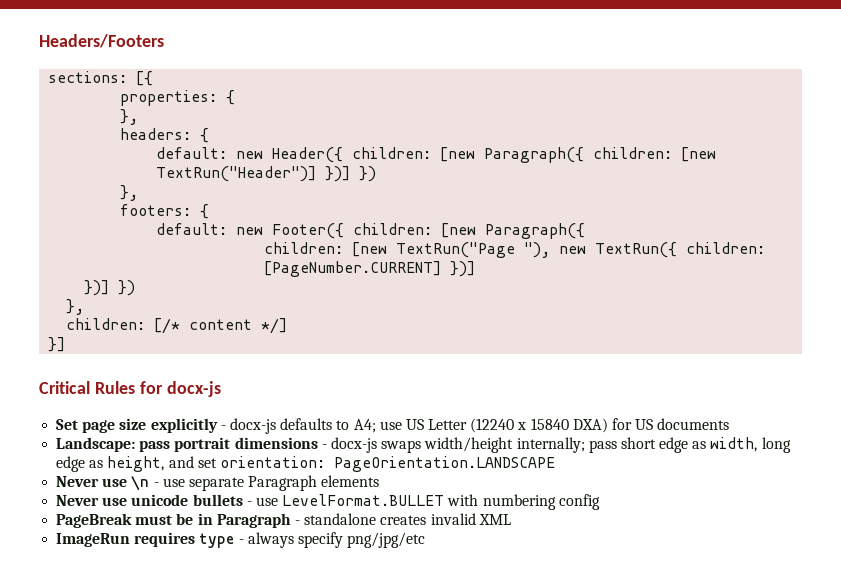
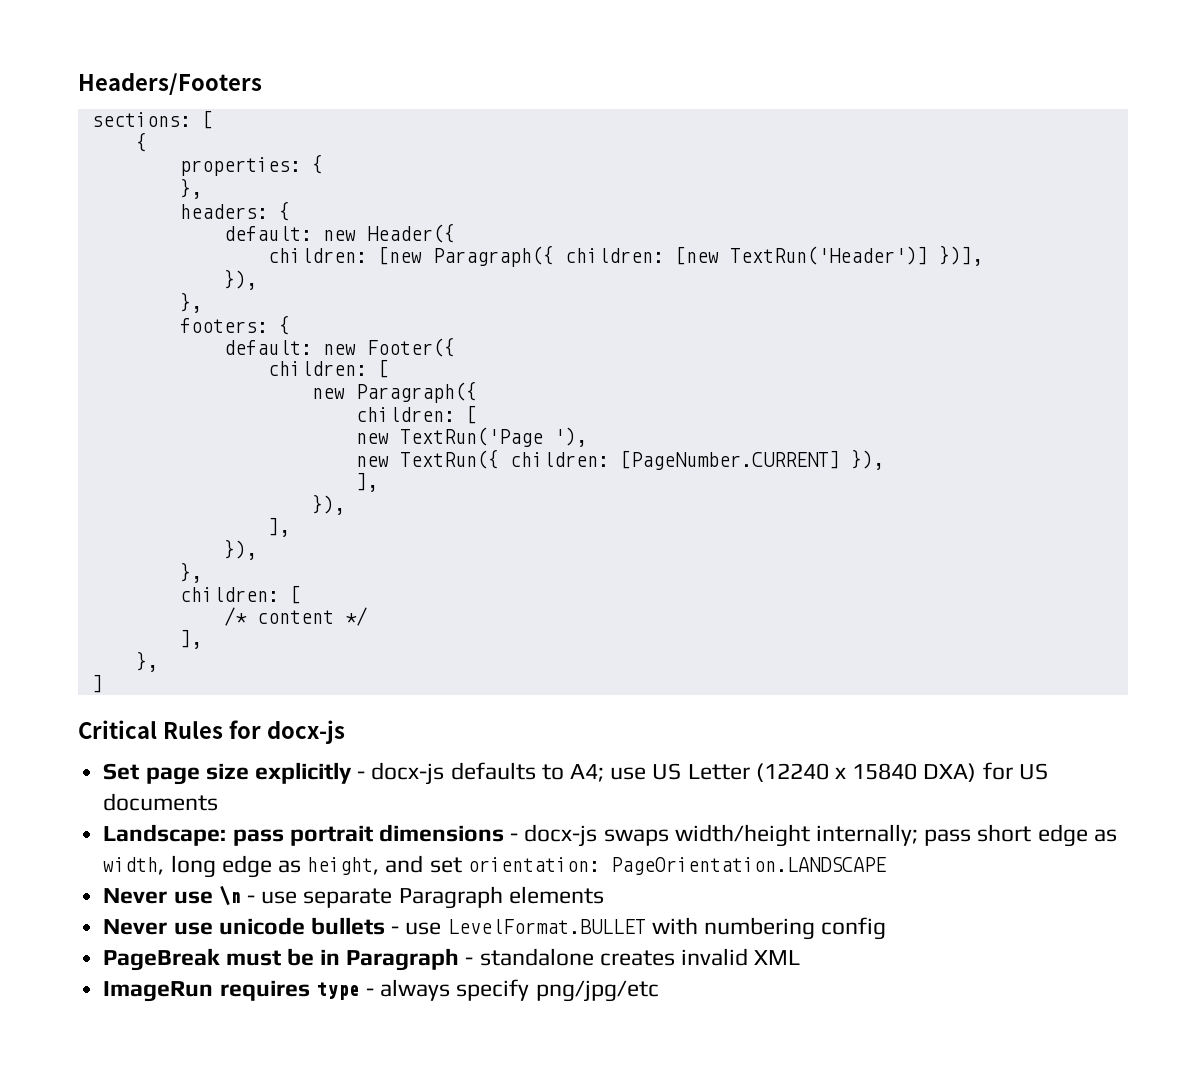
[136,71,154,86] [{ -> [201,110,213,129] [135,132,147,152] [ // {
(344, 155) none -> (455, 233) //
[156,166,377,182] TextRun("Header")] })] }) -> [729,245,983,266] [223,269,257,290] TextRun('Header')] })], // }),
[353,223,477,238] children: [new -> [267,359,389,378] [311,388,345,399] // children: [ // new
[352,242,766,258] [264,261,476,277] [84,280,136,296] [66,299,85,315] [66,318,288,334] [48,337,66,352] [new TextRun("Page "), new TextRun({ children: [PageNumber.CURRENT] })] // })] }) // }, // children: [/* content */] // }] -> [465,405,477,424] [355,427,587,447] [355,449,884,470] [355,472,378,492] [311,494,345,515] [267,517,290,537] [223,539,257,560] [179,562,202,583] [179,585,301,604] [223,607,367,626] [179,629,202,649] [135,651,158,672] [91,674,103,693] [ // new TextRun('Page '), // new TextRun({ children: [PageNumber.CURRENT] }), // ], // }), // ], // }), // }, // children: [ // /* content */ // ], // }, // ]

